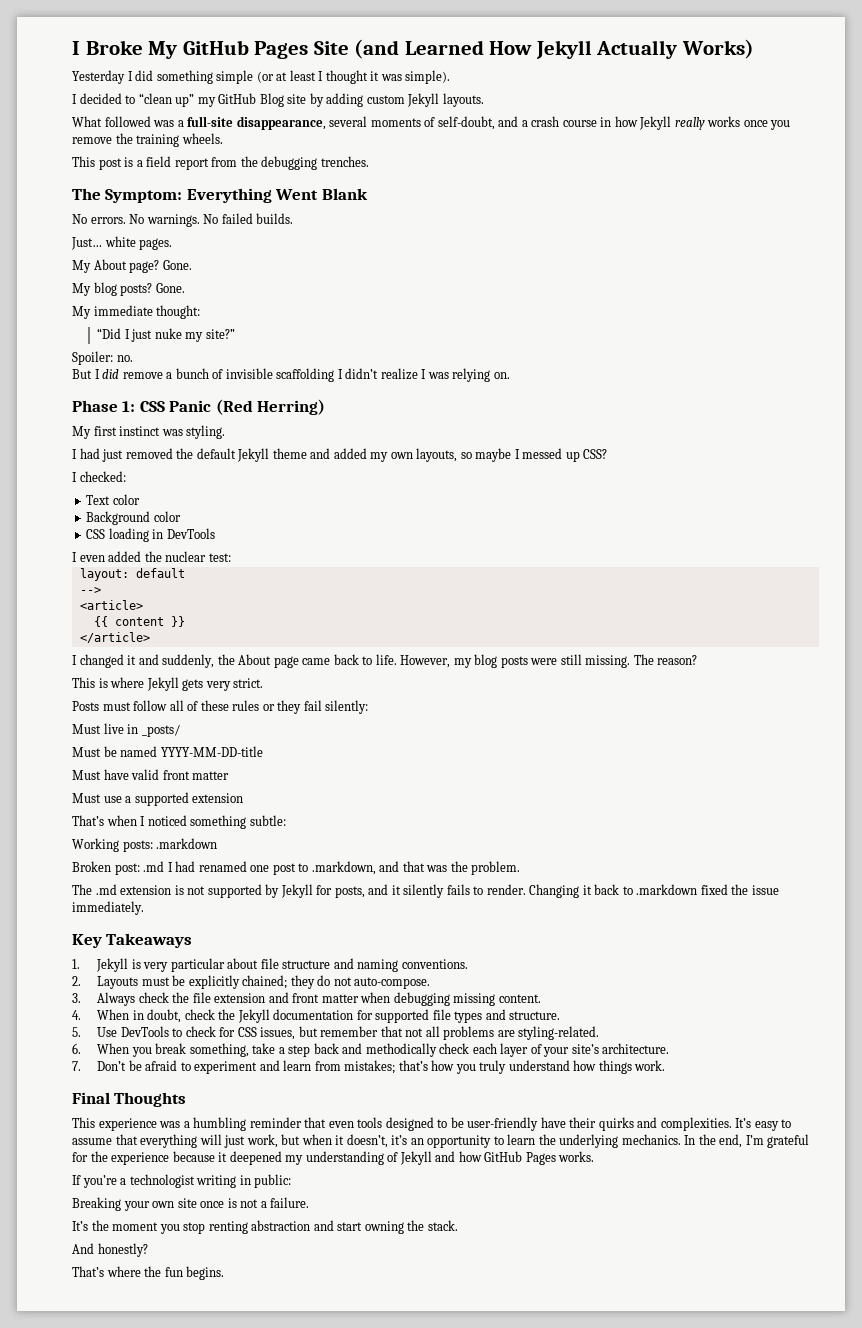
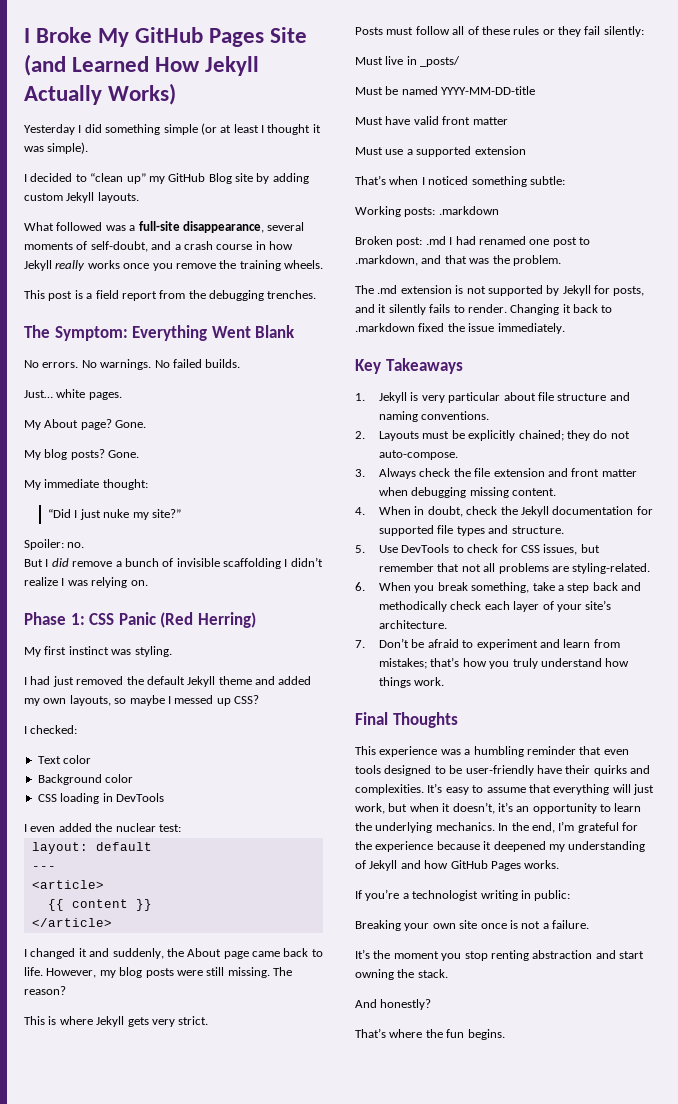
[79,587,101,594] --> -> [31,866,56,870] ---

